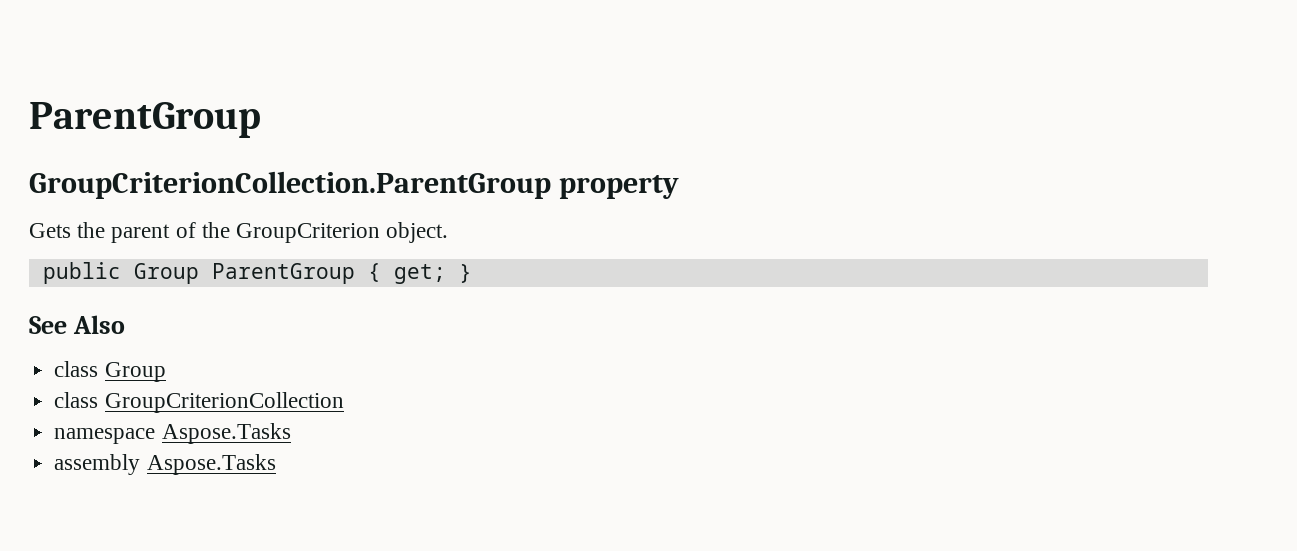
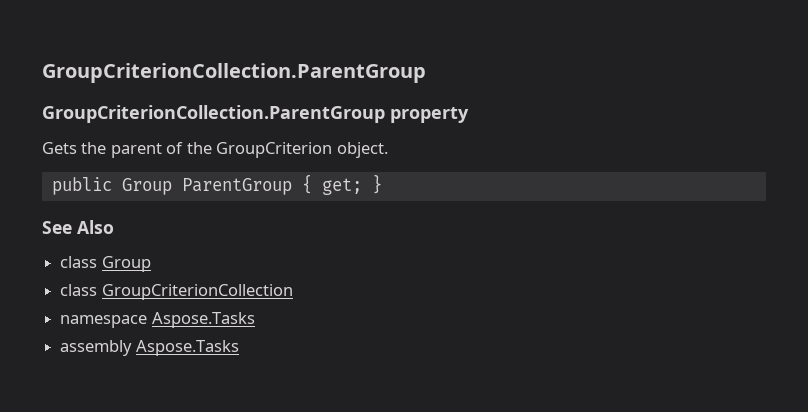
[29,102,261,138] ParentGroup -> [42,63,426,83] GroupCriterionCollection.ParentGroup

